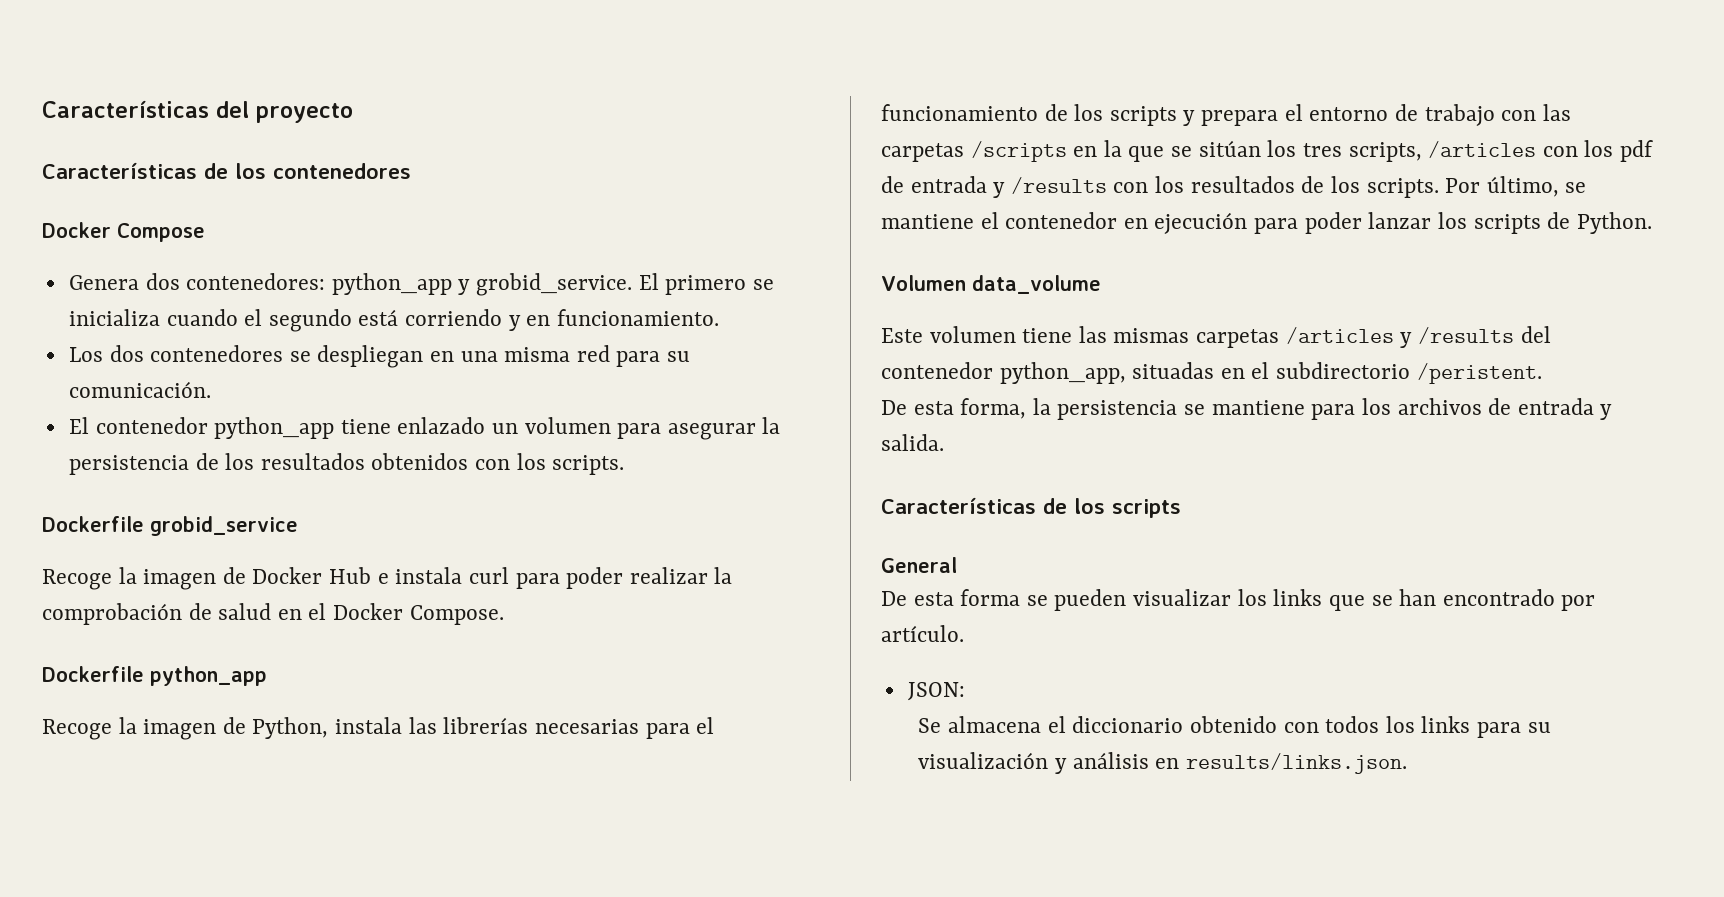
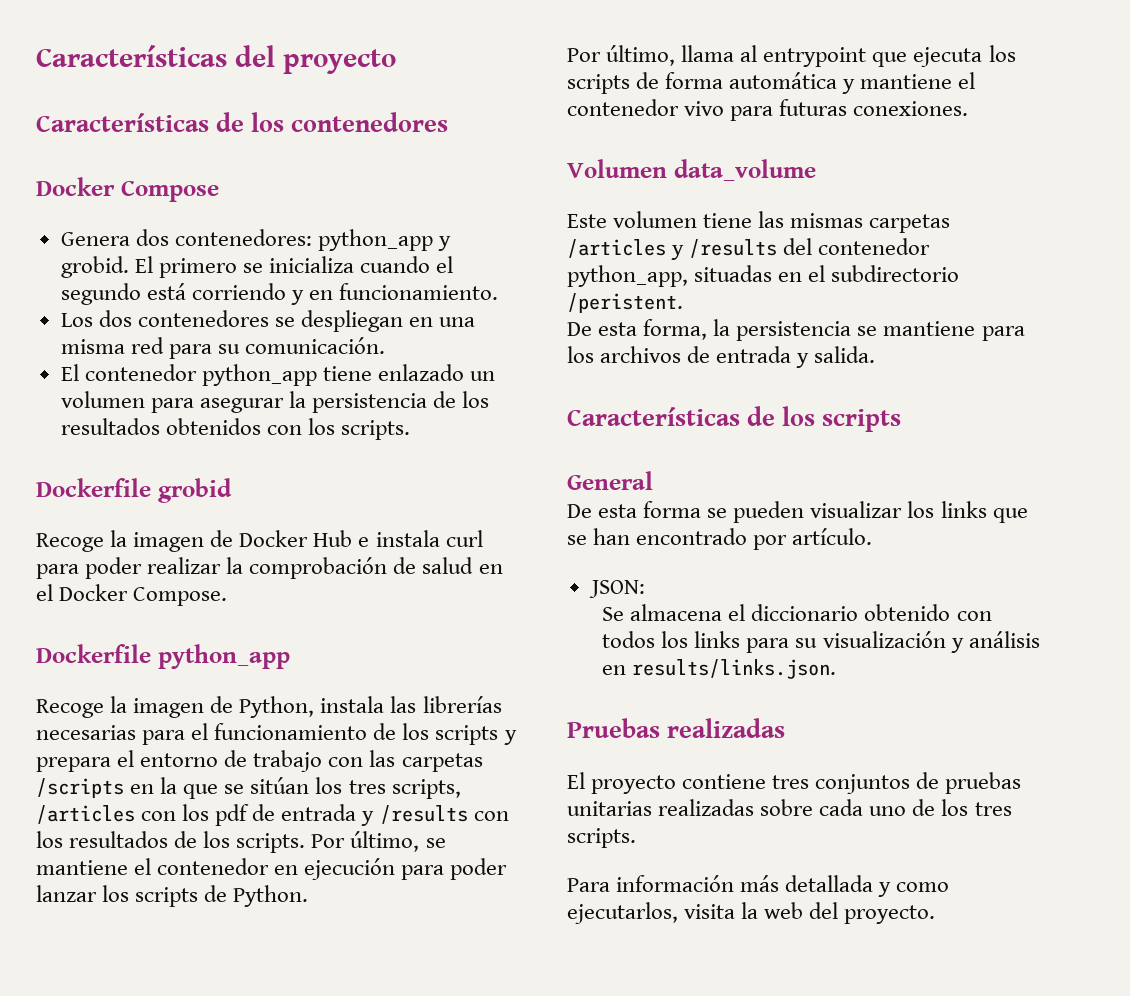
[476,273,633,296] grobid_service. -> [60,256,129,278] grobid.
[150,516,298,536] grobid_service -> [157,478,232,503] grobid
(1652, 223) none -> [567,45,1016,67] [567,72,976,94] [567,99,969,121] // Por último, llama al entrypoint que ejecuta los scripts de forma automática y mantiene el contenedor vivo para futuras conexiones.
(1407, 763) none -> [567,718,786,738] [567,772,1022,794] [567,799,1012,816] [567,828,636,848] [567,875,950,897] [567,902,936,924] // Pruebas realizadas // El proyecto contiene tres conjuntos de pruebas unitarias realizadas sobre cada uno de los tres scripts. // Para información más detallada y como ejecutarlos, visita la web del proyecto.

